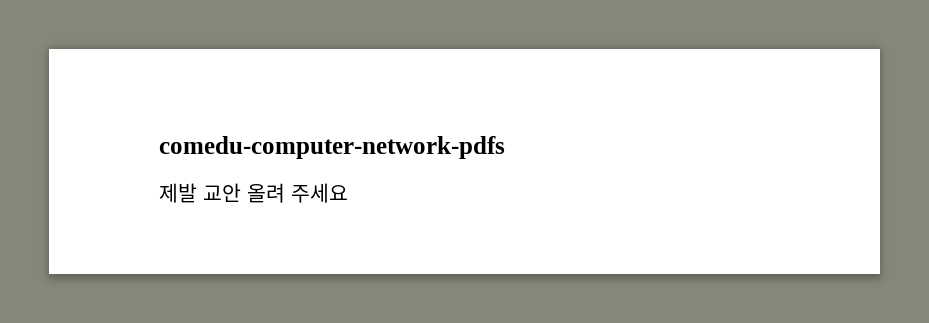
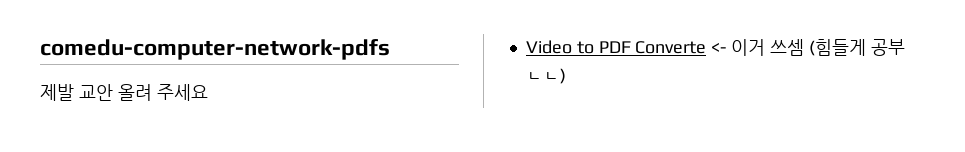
(348, 193) none -> [525,39,905,56] [525,68,566,84] // Video to PDF Converte <- 이거 쓰셈 (힘들게 공부 ㄴㄴ)

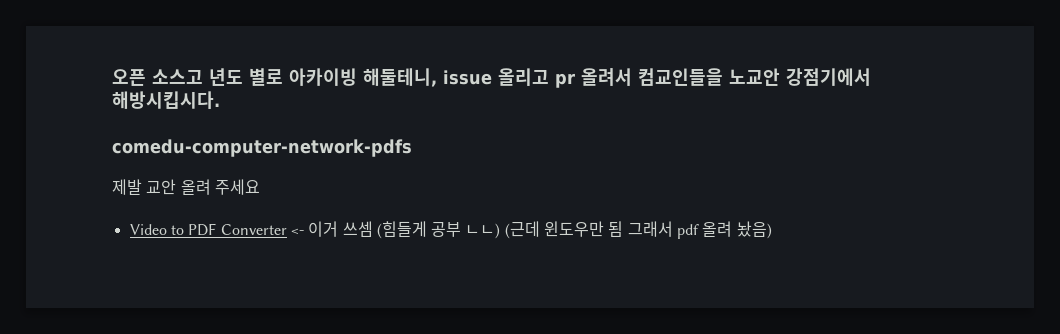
(40, 49) none -> [112,68,871,88] [112,91,220,109] 오픈 소스고 년도 별로 아카이빙 해둘테니, issue 올리고 pr 올려서 컴교인들을 노교안 강점기에서 해방시킵시다. //
[635,41,707,54] Converte -> [220,224,287,235] Converter
(566, 76) none -> [504,221,772,239] (근데 윈도우만 됨 그래서 pdf 올려 놨음)

